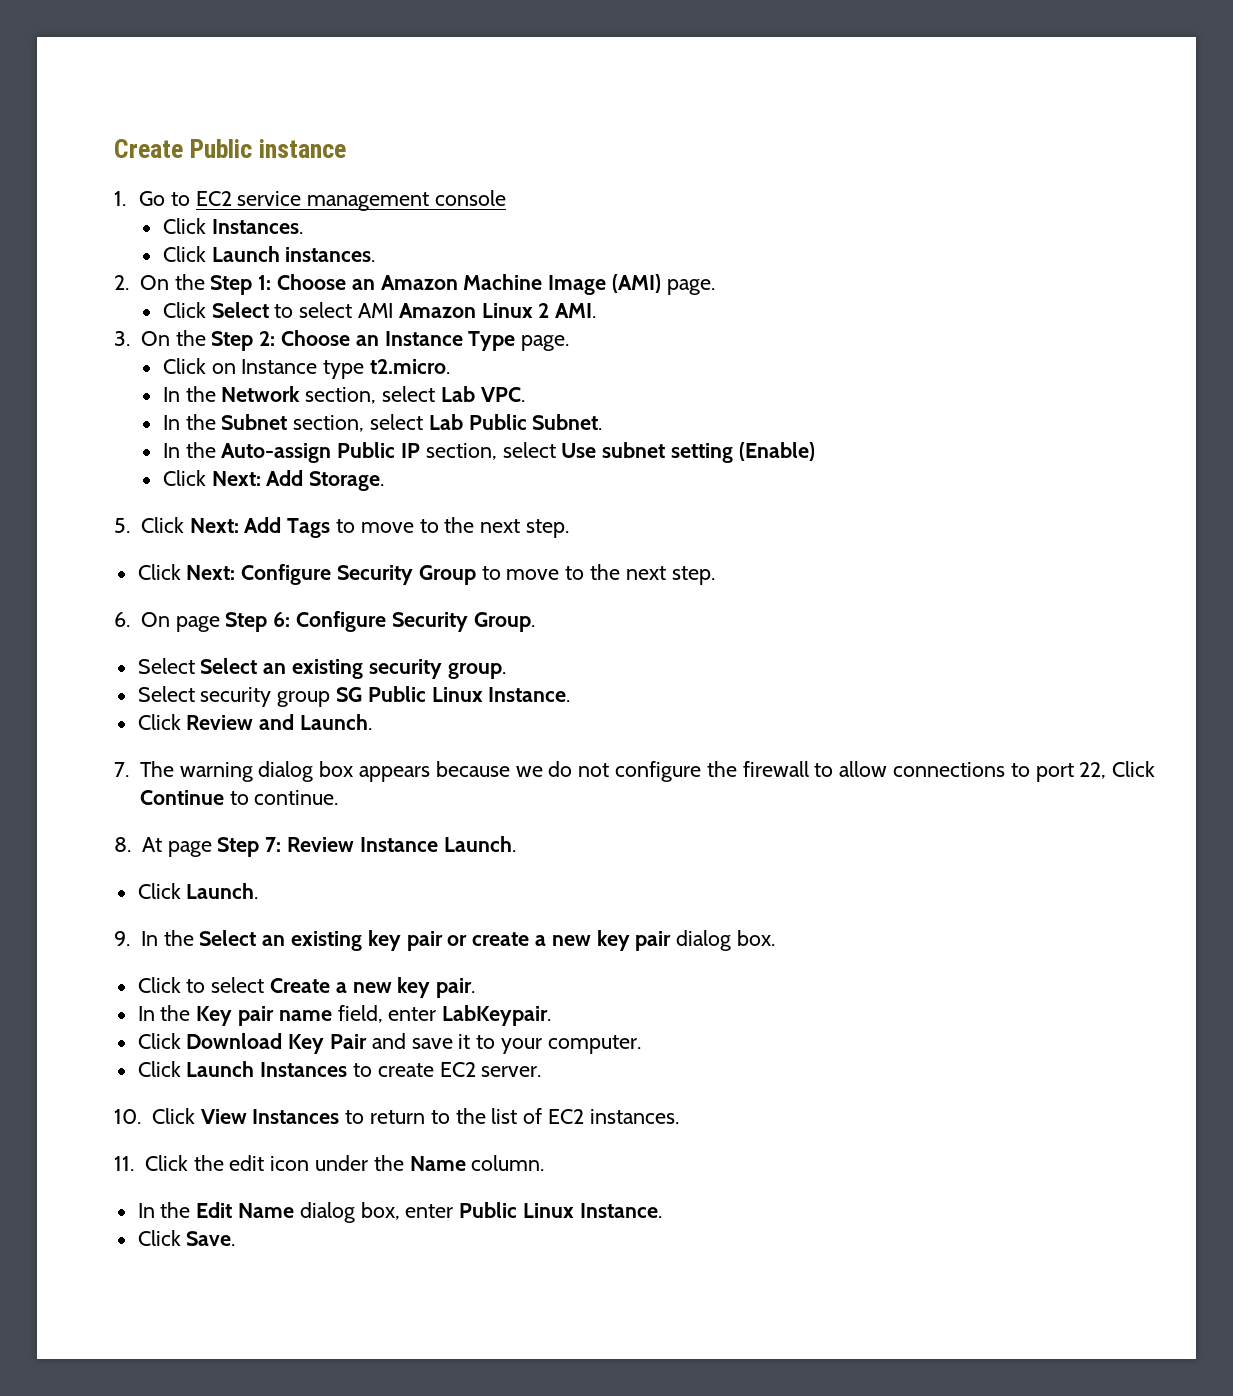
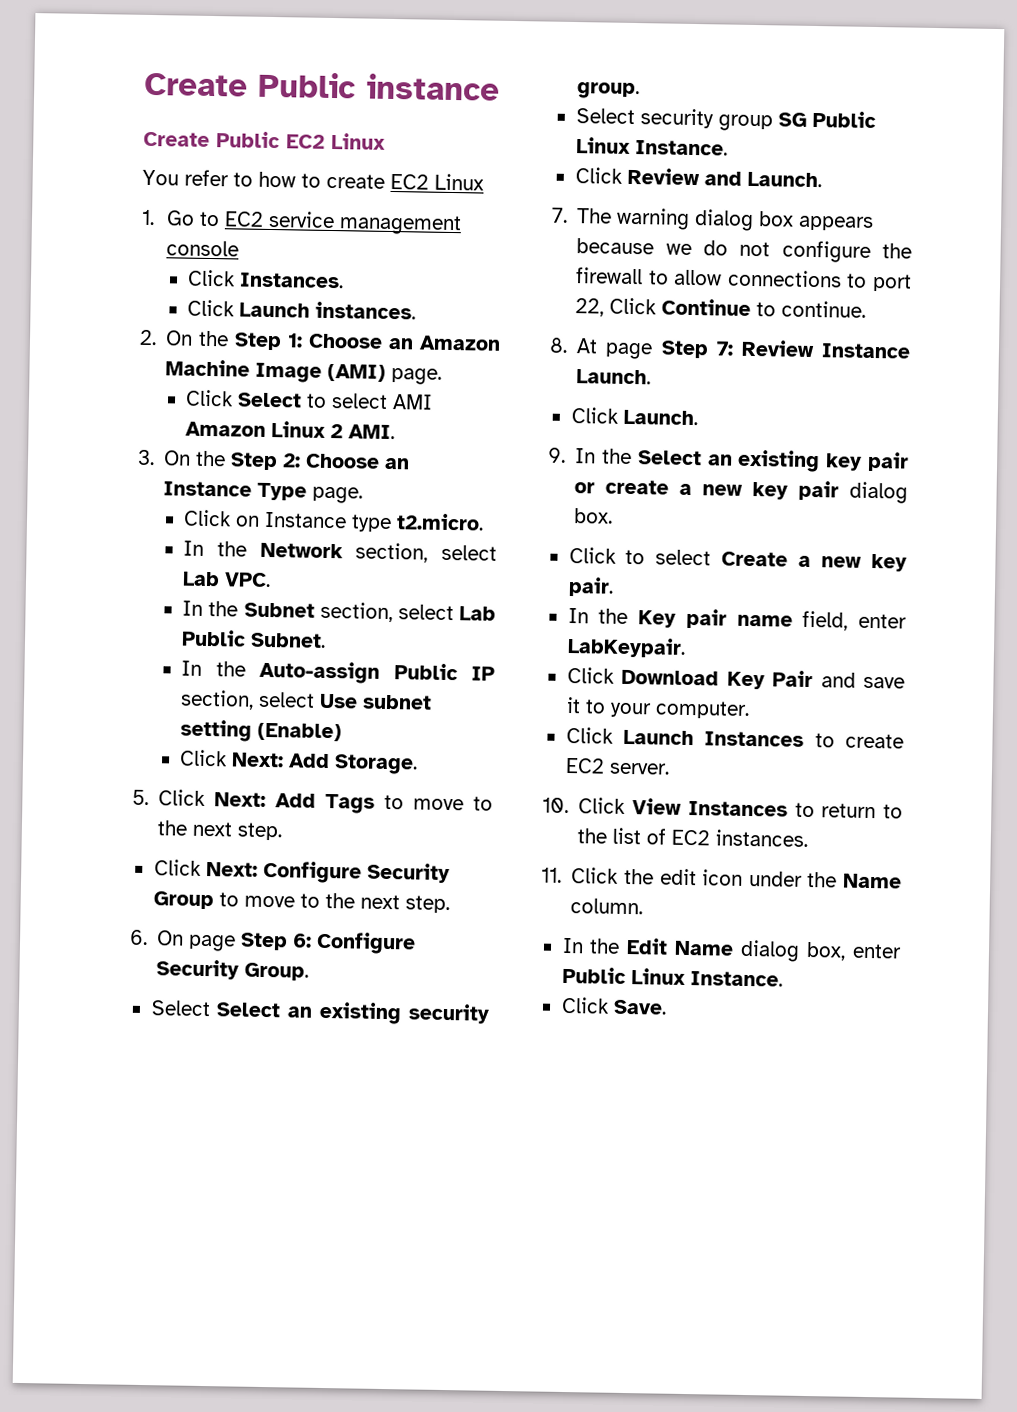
(347, 148) none -> [143,131,386,150] [142,169,484,191] // Create Public EC2 Linux // You refer to how to create EC2 Linux

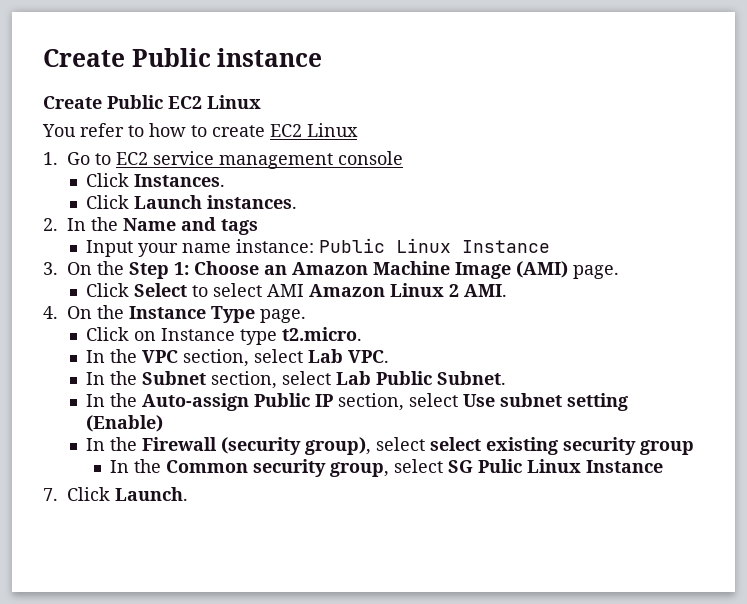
(157, 337) none -> [67,217,258,235] [86,238,551,257] [43,262,58,275] In the Name and tags // Input your name instance: Public Linux Instance // 3.
[137,449,411,471] 3. On the Step 2: Choose an -> [43,305,124,319] 4. On the
[259,542,343,559] Network -> [142,350,179,363] VPC
[179,749,419,775] [132,789,493,814] [157,820,284,841] [153,859,450,884] [152,891,450,914] [129,929,417,955] [156,959,310,981] [150,1000,490,1025] [576,82,640,100] [575,108,876,132] [575,137,728,156] [574,167,822,188] [552,207,875,232] [576,238,912,263] [576,267,912,292] [575,297,867,318] [549,337,911,360] [576,369,652,385] [570,406,698,426] [548,447,909,473] [574,479,908,504] [574,508,614,524] [568,546,907,572] [567,576,614,597] [567,607,907,631] [566,636,686,658] [566,666,905,690] [565,696,750,719] [565,726,904,749] [564,757,670,775] [542,797,903,819] [577,827,809,847] [541,867,902,889] [570,898,644,915] [561,937,902,962] [561,966,783,987] [560,996,667,1015] Click Next: Add Storage. // 5. Click Next: Add Tags to move to the next step. // Click Next: Configure Security Group to move to the next step. // 6. On page Step 6: Configure Security Group. // Select Select an existing security group. // Select security group SG Public Linux Instance. // Click Review and Launch. // 7. The warning dialog box appears because we do not configure the firewall to allow connections to port 22, Click Continue to continue. // 8. At page Step 7: Review Instance Launch. // Click Launch. // 9. In the Select an existing key pair or create a new key pair dialog box. // Click to select Create a new key pair. // In the Key pair name field, enter LabKeypair. // Click Download Key Pair and save it to your computer. // Click Launch Instances to create EC2 server. // 10. Click View Instances to return to the list of EC2 instances. // 11. Click the edit icon under the Name column. // In the Edit Name dialog box, enter Public Linux Instance. // Click Save. -> [86,437,695,455] [110,459,664,477] [43,487,188,501] In the Firewall (security group), select select existing security group // In the Common security group, select SG Pulic Linux Instance // 7. Click Launch.

